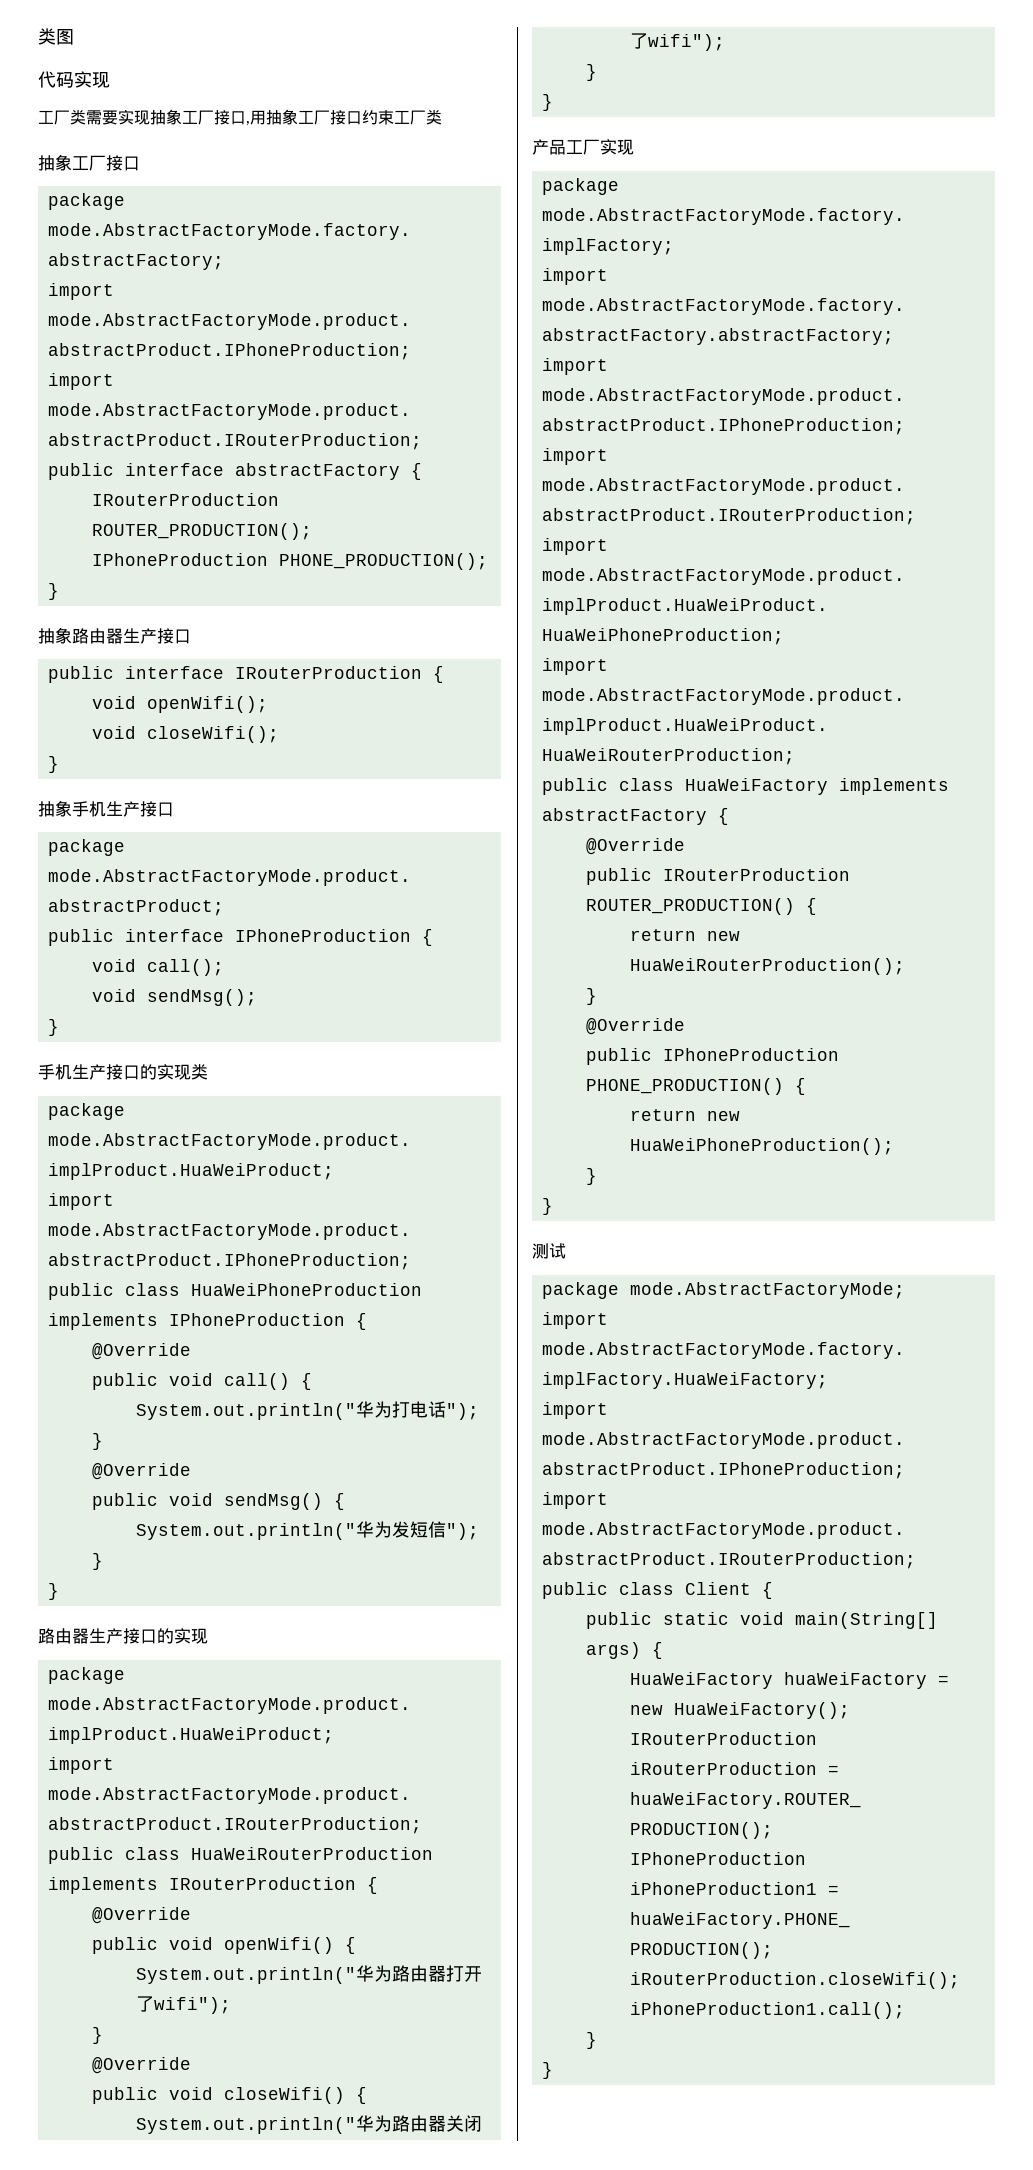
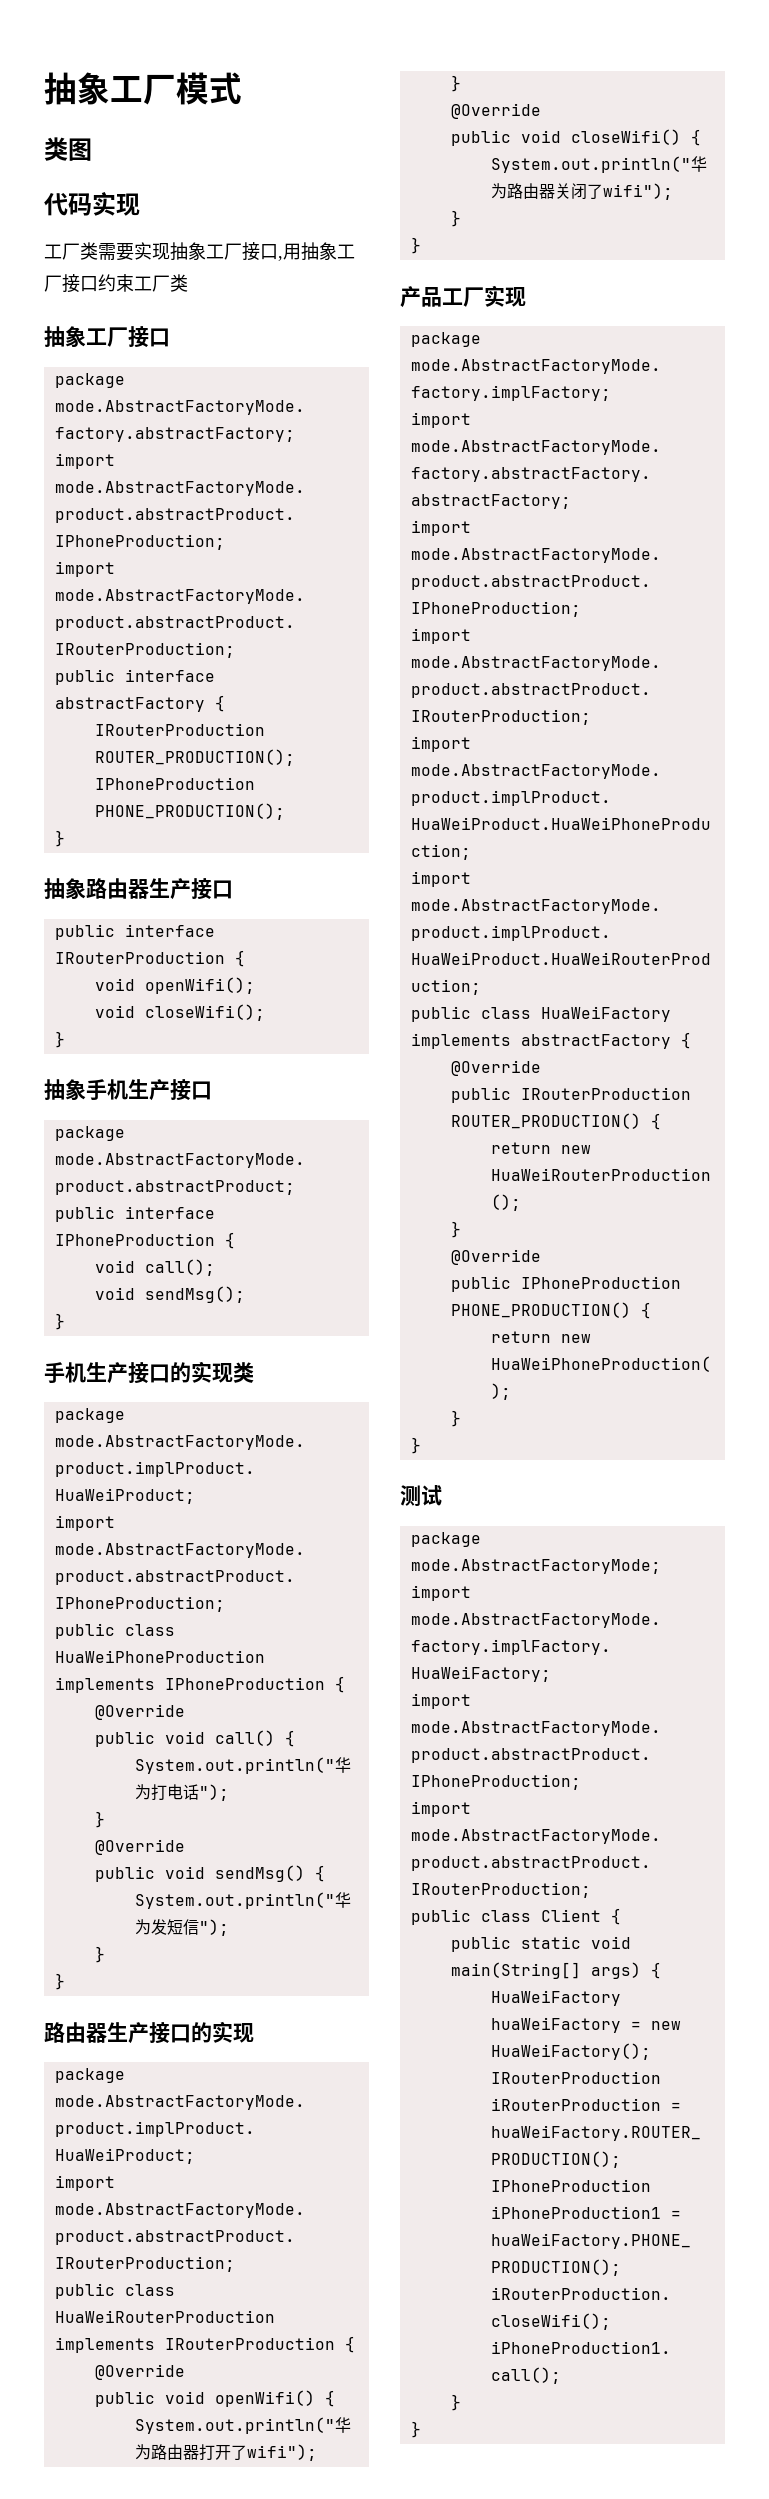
(38, 36) none -> [44,72,242,105] 抽象工厂模式 //

